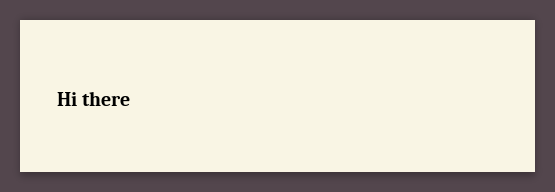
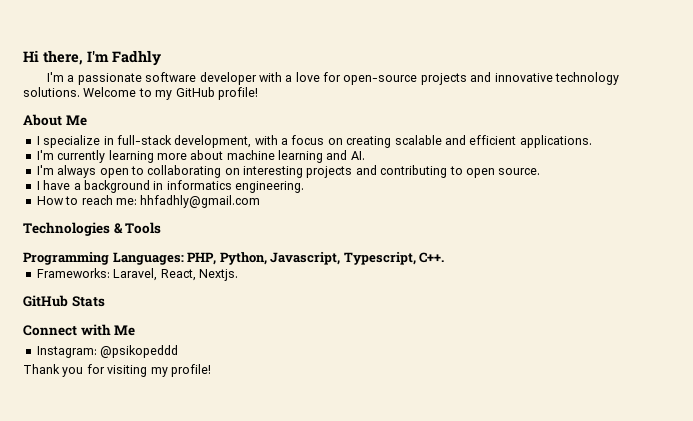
[82,91,131,106] there -> [43,50,161,66] [47,72,619,85] [23,87,258,100] [23,114,87,126] [36,135,592,148] [36,150,365,163] [36,165,541,178] [36,180,304,193] [36,195,261,208] [23,222,162,236] [23,252,445,265] [36,268,238,281] [23,295,105,307] [23,324,136,336] [36,345,179,358] [23,364,211,377] there, I'm Fadhly // I'm a passionate software developer with a love for open-source projects and innovative technology solutions. Welcome to my GitHub profile! // About Me // I specialize in full-stack development, with a focus on creating scalable and efficient applications. // I'm currently learning more about machine learning and AI. // I'm always open to collaborating on interesting projects and contributing to open source. // I have a background in informatics engineering. // How to reach me: hhfadhly@gmail.com // Technologies & Tools // Programming Languages: PHP, Python, Javascript, Typescript, C++. // Frameworks: Laravel, React, Nextjs. // GitHub Stats // Connect with Me // Instagram: @psikopeddd // Thank you for visiting my profile!

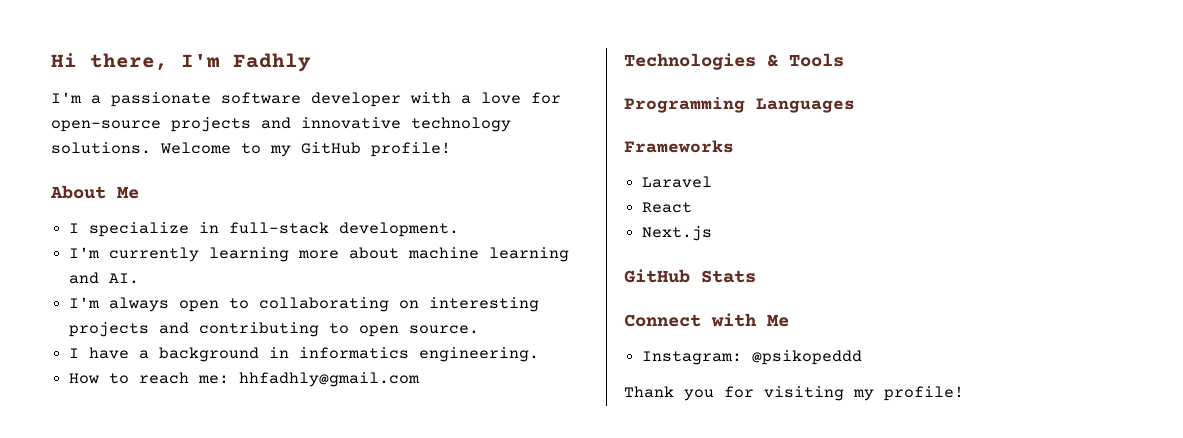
[174,135,592,148] development, with a focus on creating scalable and efficient applications. -> [339,222,460,237] development.
[112,252,445,265] [36,268,238,281] Languages: PHP, Python, Javascript, Typescript, C++. // Frameworks: Laravel, React, Nextjs. -> [756,98,855,113] [624,140,734,153] [642,176,713,188] [642,202,693,213] [642,226,713,241] Languages // Frameworks // Laravel // React // Next.js

